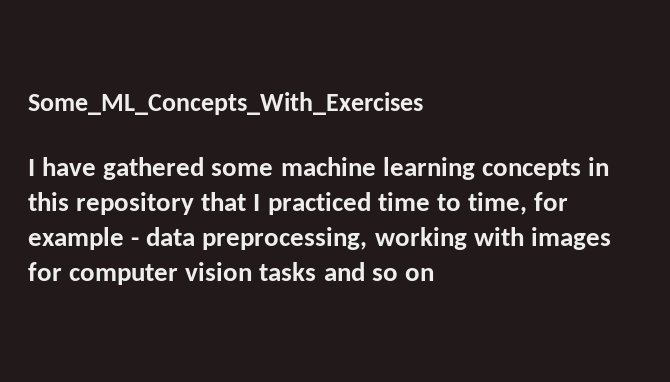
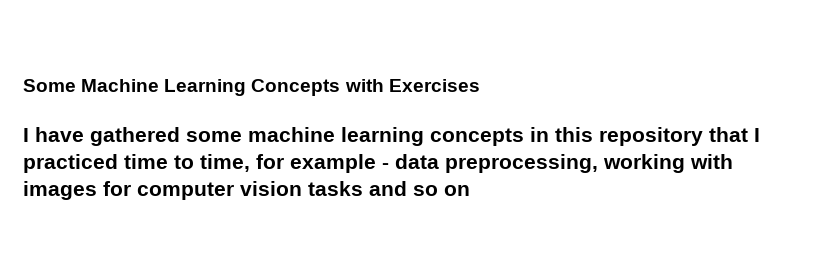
[28,92,423,115] Some_ML_Concepts_With_Exercises -> [23,79,480,96] Some Machine Learning Concepts with Exercises

